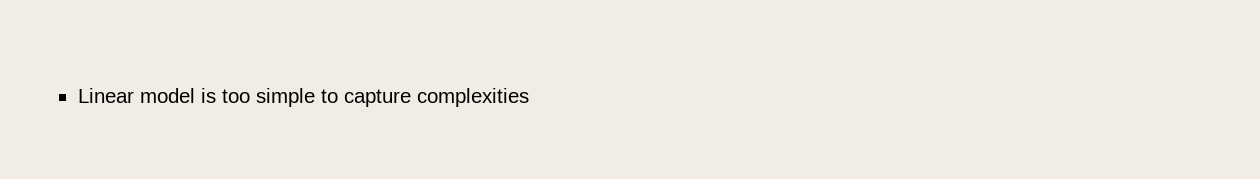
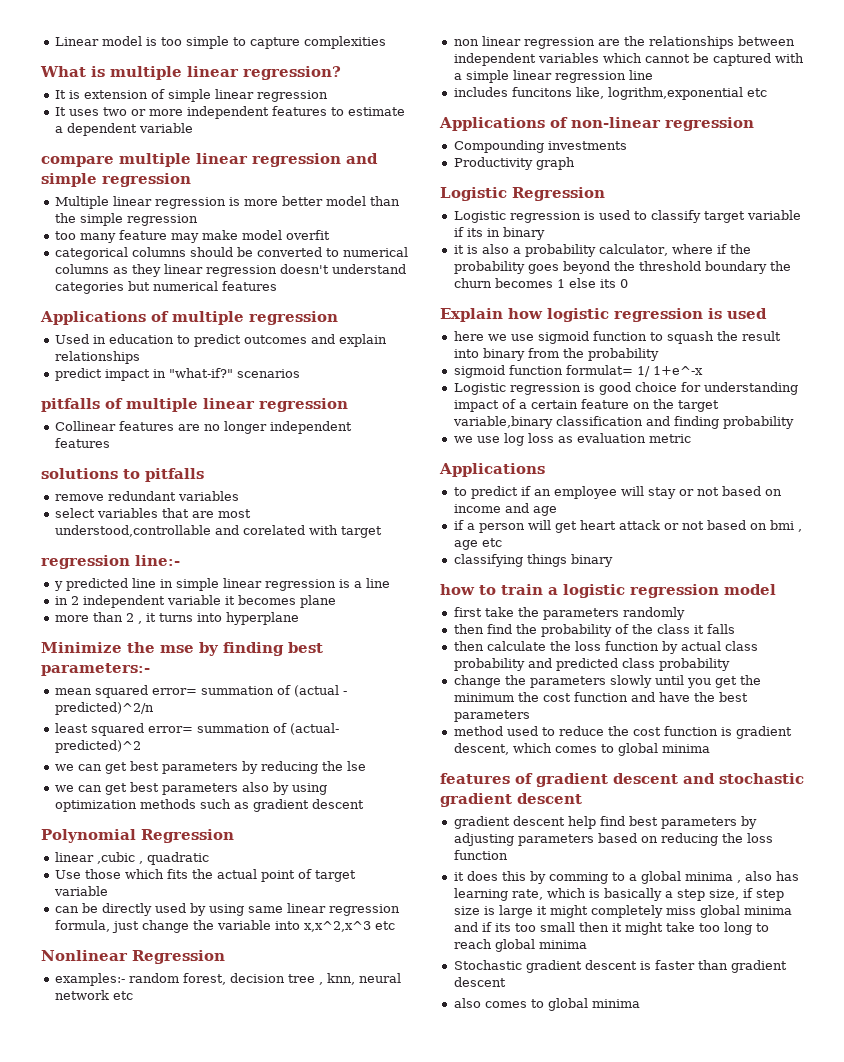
(529, 97) none -> [40,66,341,80] [54,89,328,102] [54,106,405,119] [54,123,193,136] [41,153,378,167] [41,173,191,187] [54,196,400,209] [54,213,198,226] [54,230,330,243] [54,247,408,260] [54,264,406,277] [54,281,277,294] [40,311,338,325] [54,334,387,347] [54,351,140,364] [54,368,300,381] [41,398,348,412] [54,421,352,434] [54,438,110,448] [41,468,204,482] [54,491,239,501] [54,508,251,518] [54,525,382,538] [41,555,180,569] [53,578,390,591] [54,595,336,608] [54,612,299,625] [41,642,323,656] [41,663,150,676] [54,685,347,698] [54,702,154,715] [54,723,339,736] [54,740,141,753] [54,761,366,774] [54,782,327,795] [54,799,364,812] [41,829,234,843] [54,852,209,865] [54,869,356,882] [53,886,108,896] [54,903,400,916] [54,920,395,933] [41,950,225,964] [54,973,401,986] [54,990,133,1000] [453,36,795,49] [453,53,804,66] [453,70,653,83] [453,87,767,100] [439,117,754,131] [453,140,627,153] [453,157,575,170] [440,187,605,201] [453,210,801,223] [453,227,545,240] [453,244,751,257] [453,261,791,274] [453,278,628,288] [440,308,767,322] [453,331,781,344] [453,348,659,361] [453,365,703,378] [453,382,798,395] [453,399,719,412] [452,416,794,429] [453,433,691,446] [439,463,545,477] [453,486,782,499] [453,503,557,516] [453,520,802,533] [453,538,502,550] [453,554,613,567] [440,584,776,598] [453,607,685,620] [453,624,735,637] [453,641,758,654] [453,658,730,671] [453,675,761,688] [453,692,748,702] [453,710,530,722] [453,726,792,739] [453,743,710,756] [440,773,804,787] [440,793,582,807] [453,816,757,829] [453,833,773,846] [453,850,508,860] [453,871,799,884] [453,888,784,901] [453,905,792,918] [453,922,769,935] [453,939,587,952] [453,960,787,973] [453,977,506,987] [453,998,640,1011] // What is multiple linear regression? // It is extension of simple linear regression // It uses two or more independent features to estimate a dependent variable // compare multiple linear regression and simple regression // Multiple linear regression is more better model than the simple regression // too many feature may make model overfit // categorical columns should be converted to numerical columns as they linear regression doesn't understand categories but numerical features // Applications of multiple regression // Used in education to predict outcomes and explain relationships // predict impact in "what-if?" scenarios // pitfalls of multiple linear regression // Collinear features are no longer independent features // solutions to pitfalls // remove redundant variables // select variables that are most understood,controllable and corelated with target // regression line:- // y predicted line in simple linear regression is a line // in 2 independent variable it becomes plane // more than 2 , it turns into hyperplane // Minimize the mse by finding best parameters:- // mean squared error= summation of (actual - predicted)^2/n // least squared error= summation of (actual- predicted)^2 // we can get best parameters by reducing the lse // we can get best parameters also by using optimization methods such as gradient descent // Polynomial Regression // linear ,cubic , quadratic // Use those which fits the actual point of target variable // can be directly used by using same linear regression formula, just change the variable into x,x^2,x^3 etc // Nonlinear Regression // examples:- random forest, decision tree , knn, neural network etc // non linear regression are the relationships between independent variables which cannot be captured with a simple linear regression line // includes funcitons like, logrithm,exponential etc // Applications of non-linear regression // Compounding investments // Productivity graph // Logistic Regression // Logistic regression is used to classify target variable if its in binary // it is also a probability calculator, where if the probability goes beyond the threshold boundary the churn becomes 1 else its 0 // Explain how logistic regression is used // here we use sigmoid function to squash the result into binary from the probability // sigmoid function formulat= 1/ 1+e^-x // Logistic regression is good choice for understanding impact of a certain feature on the target variable,binary classification and finding probability // we use log loss as evaluation metric // Applications // to predict if an employee will stay or not based on income and age // if a person will get heart attack or not based on bmi , age etc // classifying things binary // how to train a logistic regression model // first take the parameters randomly // then find the probability of the class it falls // then calculate the loss function by actual class probability and predicted class probability // change the parameters slowly until you get the minimum the cost function and have the best parameters // method used to reduce the cost function is gradient descent, which comes to global minima // features of gradient descent and stochastic gradient descent // gradient descent help find best parameters by adjusting parameters based on reducing the loss function // it does this by comming to a global minima , also has learning rate, which is basically a step size, if step size is large it might completely miss global minima and if its too small then it might take too long to reach global minima // Stochastic gradient descent is faster than gradient descent // also comes to global minima

